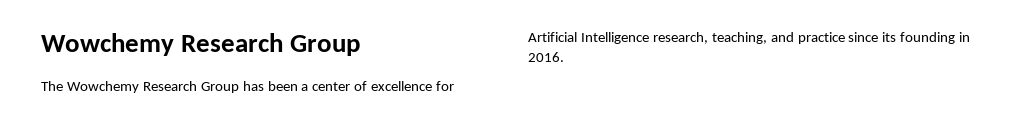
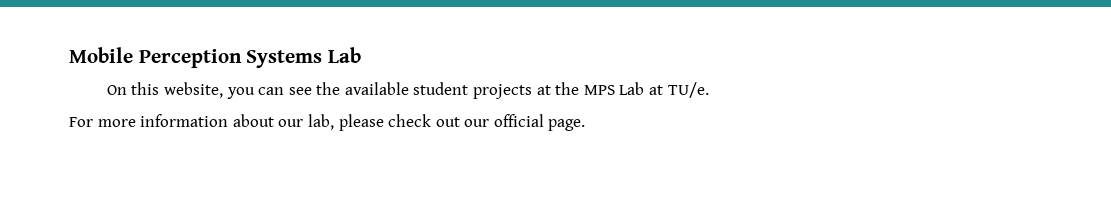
[41,33,361,56] [41,81,455,93] [528,32,971,44] [528,52,564,62] Wowchemy Research Group // The Wowchemy Research Group has been a center of excellence for Artificial Intelligence research, teaching, and practice since its founding in 2016. -> [69,47,361,68] [106,82,709,99] [69,114,586,131] Mobile Perception Systems Lab // On this website, you can see the available student projects at the MPS Lab at TU/e. // For more information about our lab, please check out our official page.

